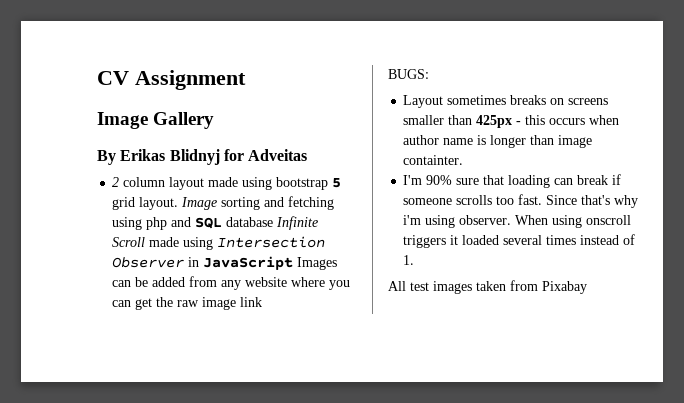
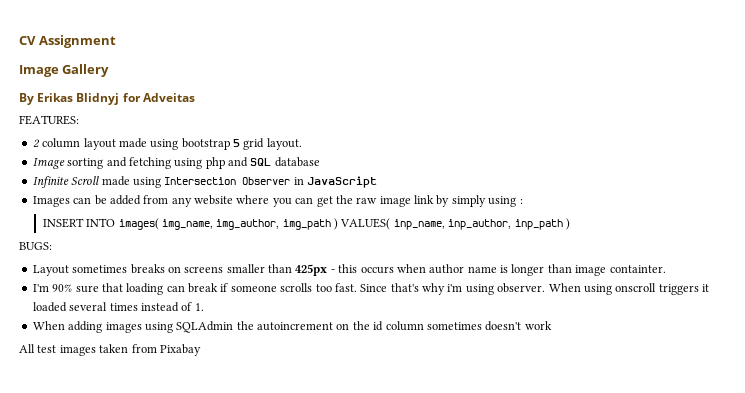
(308, 155) none -> [19,115,79,125] // FEATURES:
(179, 203) none -> (302, 144) //
(274, 222) none -> (320, 162) //
(294, 263) none -> (377, 182) //
(263, 302) none -> [436,195,523,207] [42,218,570,230] by simply using : // INSERT INTO images( img_name, img_author, img_path ) VALUES( inp_name, inp_author, inp_path )
(415, 260) none -> [32,321,552,333] // When adding images using SQLAdmin the autoincrement on the id column sometimes doesn't work

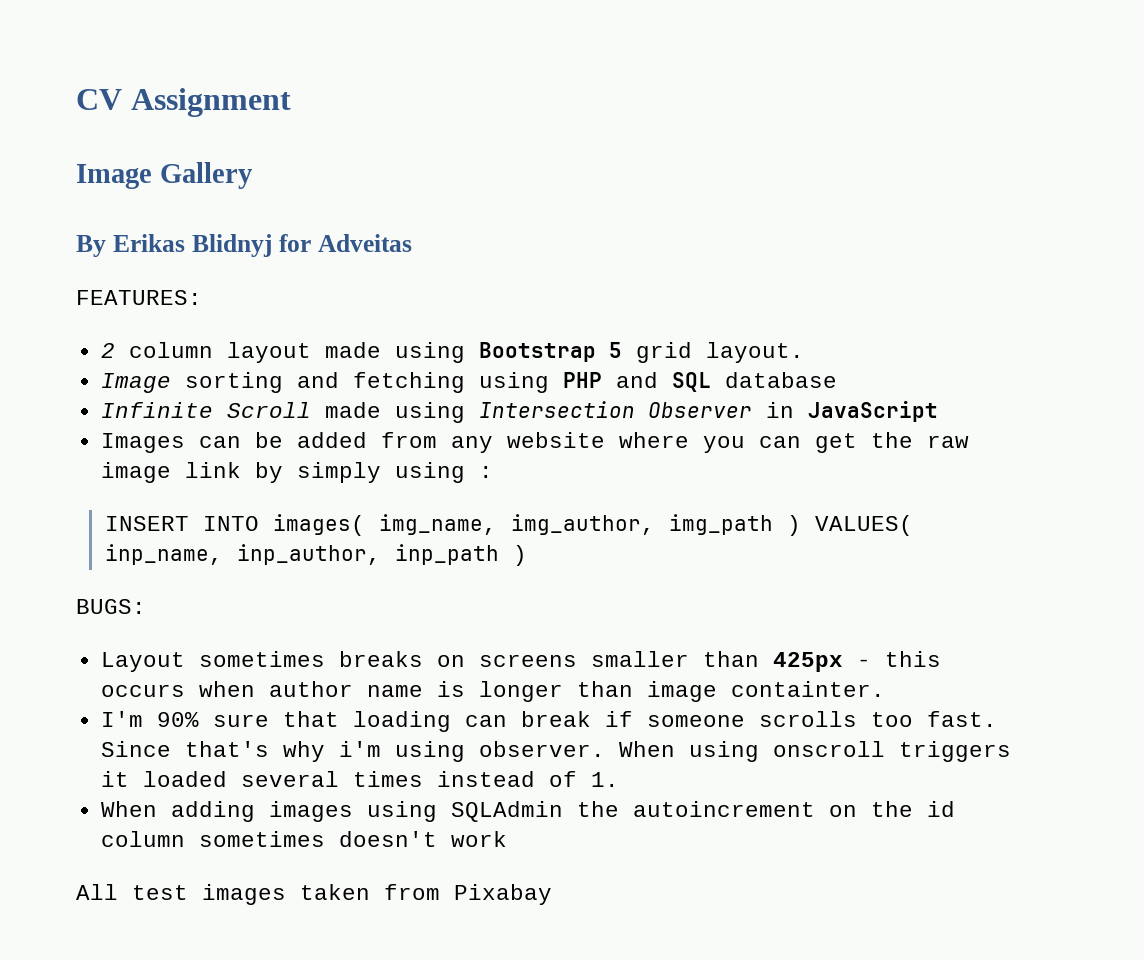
[181,138,230,150] bootstrap -> [478,342,596,362] Bootstrap
[205,157,225,169] php -> [562,372,602,388] PHP

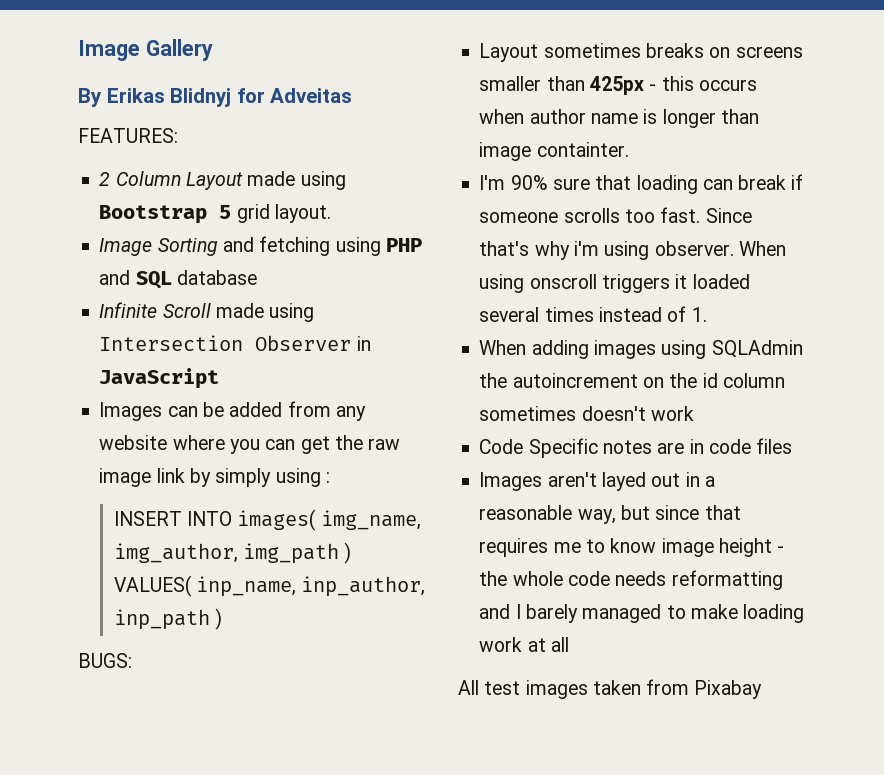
[76,88,291,117] CV Assignment // -> (78, 50) none
[128,342,311,363] column layout -> [115,171,243,190] Column Layout
[184,372,283,393] sorting -> [157,238,218,256] Sorting
(507, 839) none -> [479,438,793,458] [479,472,715,491] [479,505,741,524] [479,538,785,557] [479,570,783,590] [479,604,805,623] [479,637,569,652] // Code Specific notes are in code files // Images aren't layed out in a reasonable way, but since that requires me to know image height - the whole code needs reformatting and I barely managed to make loading work at all

